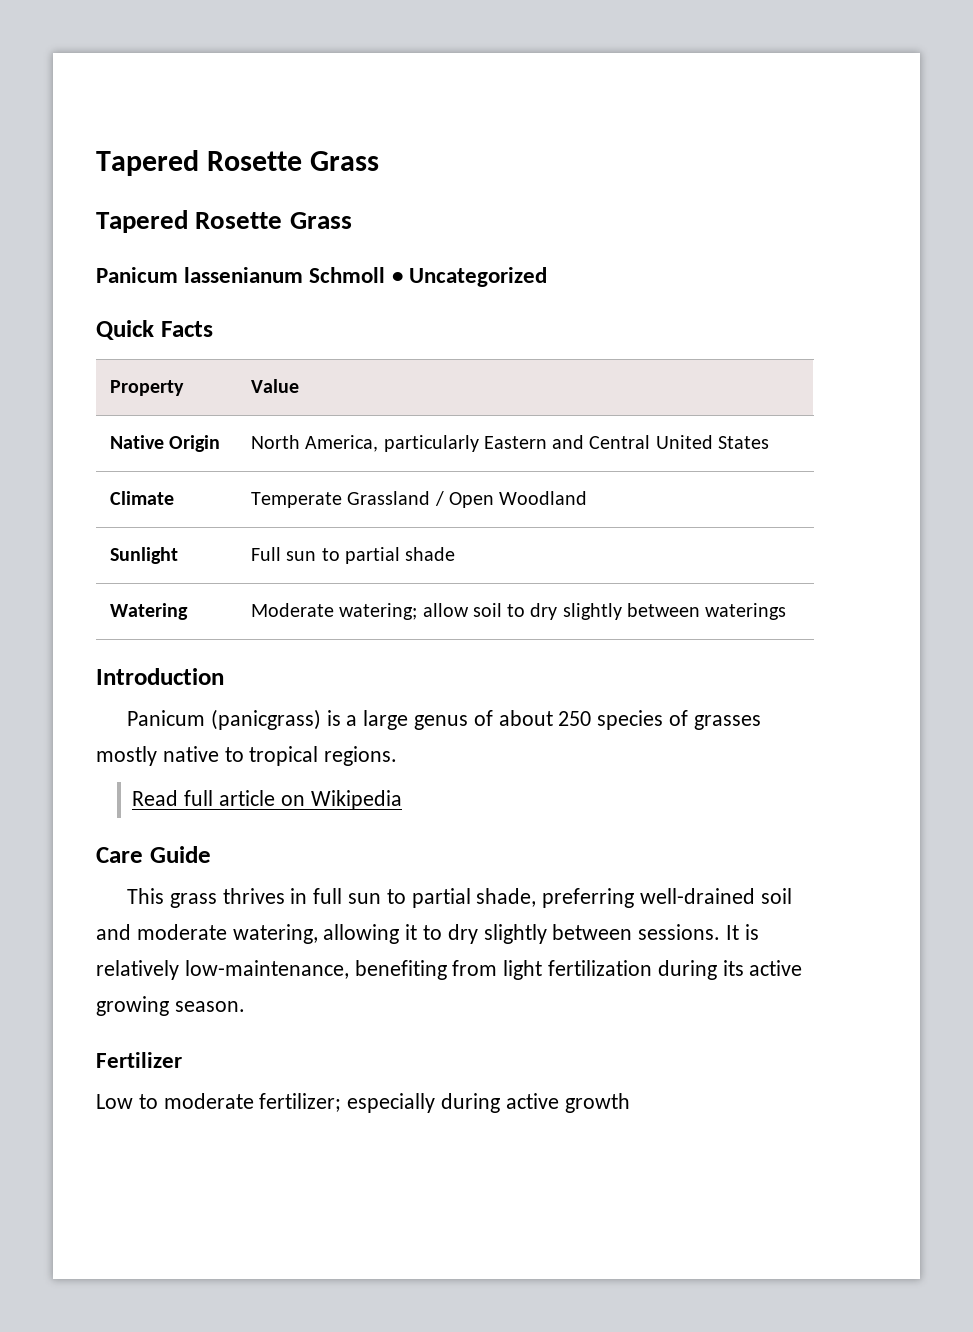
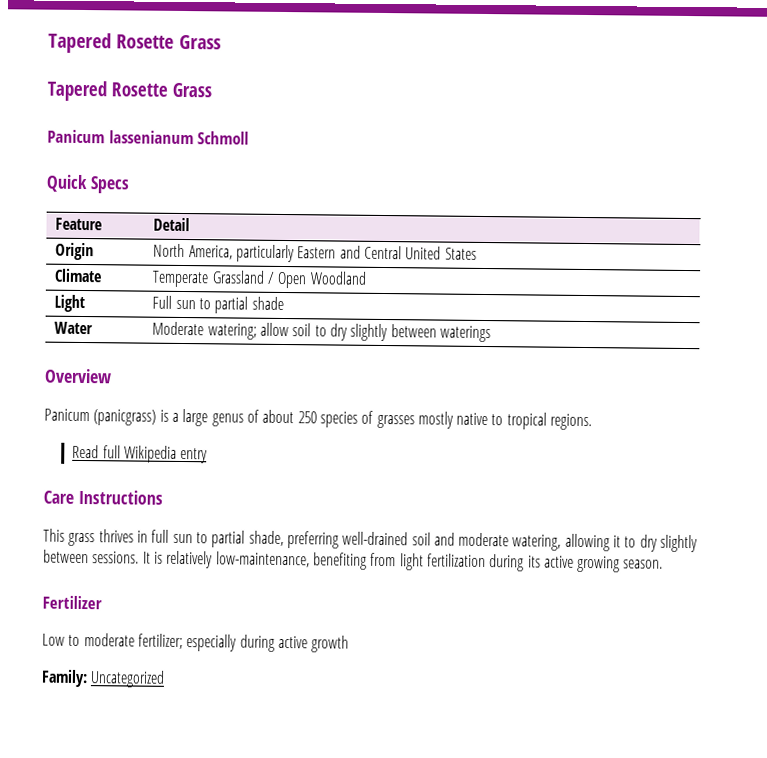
[391,267,547,287] • Uncategorized -> (250, 138) none
[160,321,213,337] [110,380,185,396] [251,379,300,393] [110,435,165,449] Facts // Property | Value // Native -> [89,176,130,194] [55,217,103,231] [153,217,191,232] Specs // Feature | Detail //
[110,547,179,564] Sunlight -> [54,294,86,313] Light
[110,603,189,620] Watering -> [54,321,94,335] Water
[96,668,224,685] Introduction -> [44,368,112,384] Overview
[219,790,305,806] article on -> (121, 452) none
(402, 800) none -> [180,447,209,464] entry
[149,846,211,863] Guide -> [77,489,163,505] Instructions
(630, 1103) none -> [41,669,166,688] // Family: Uncategorized

